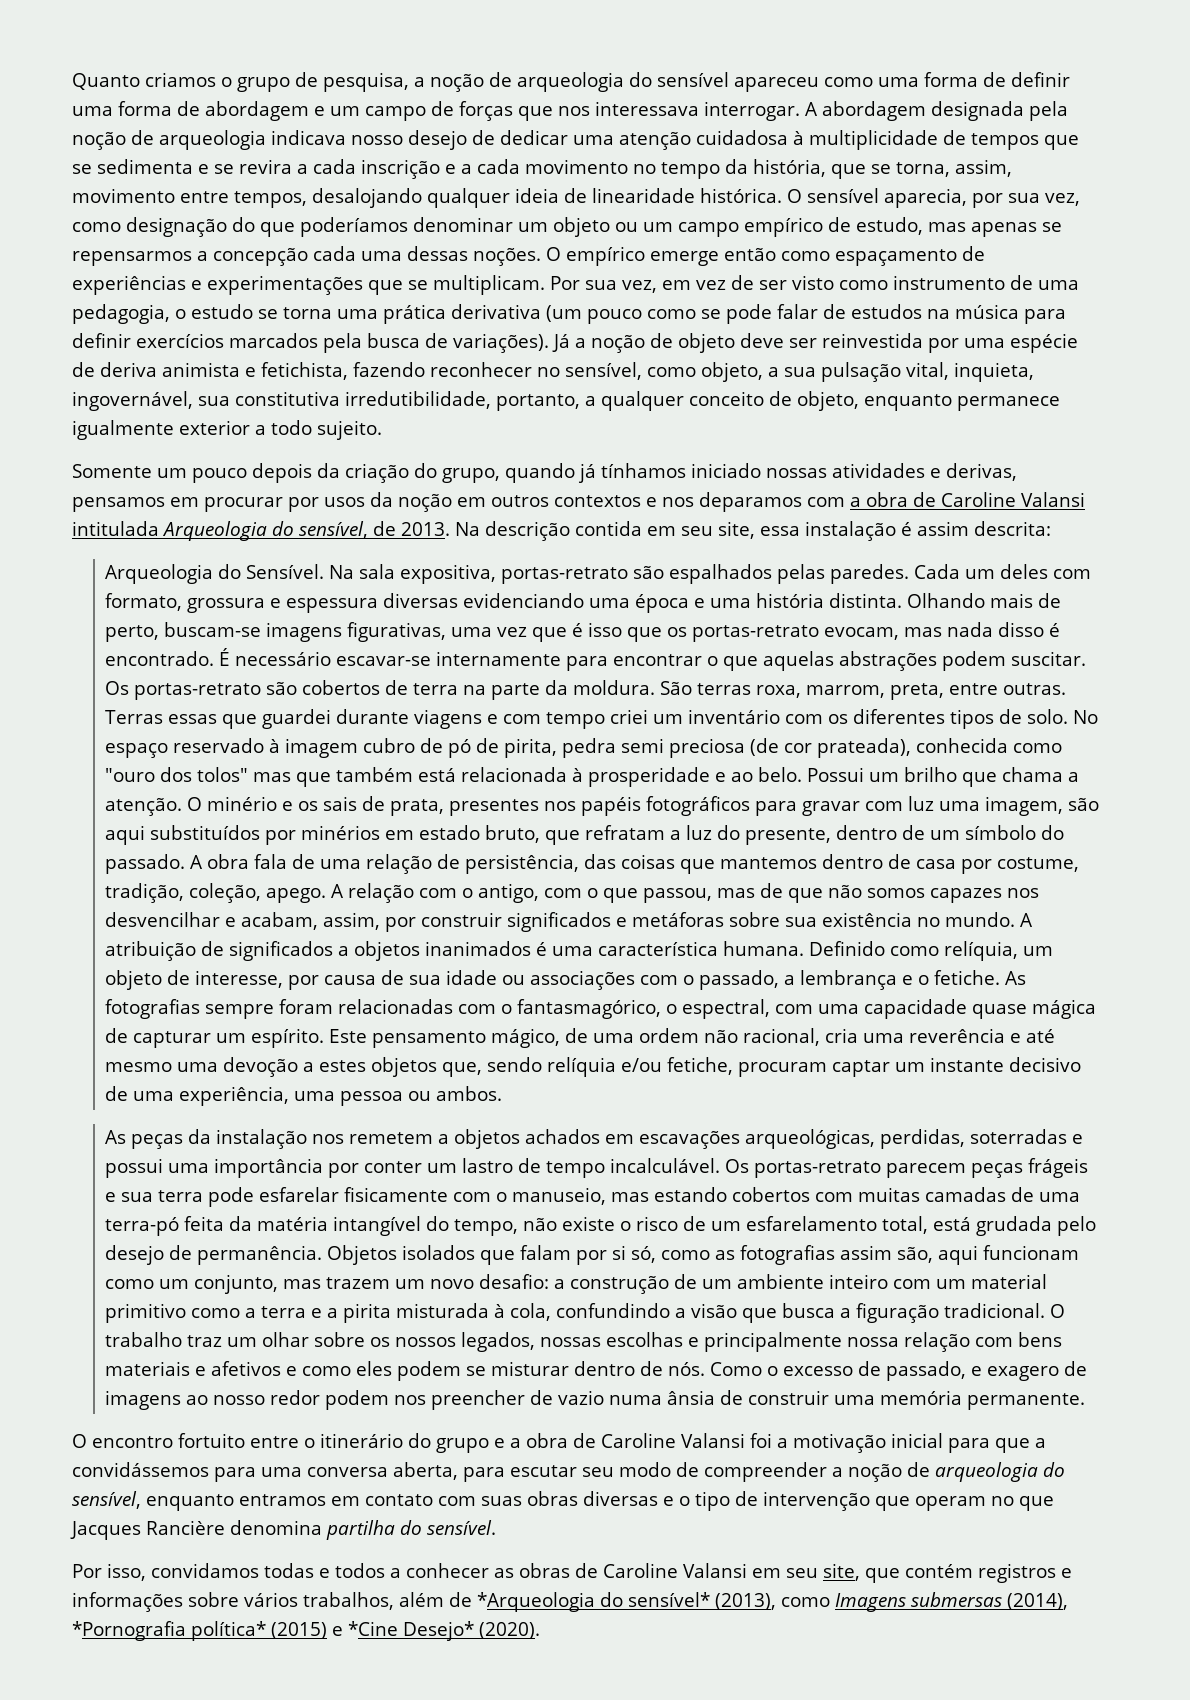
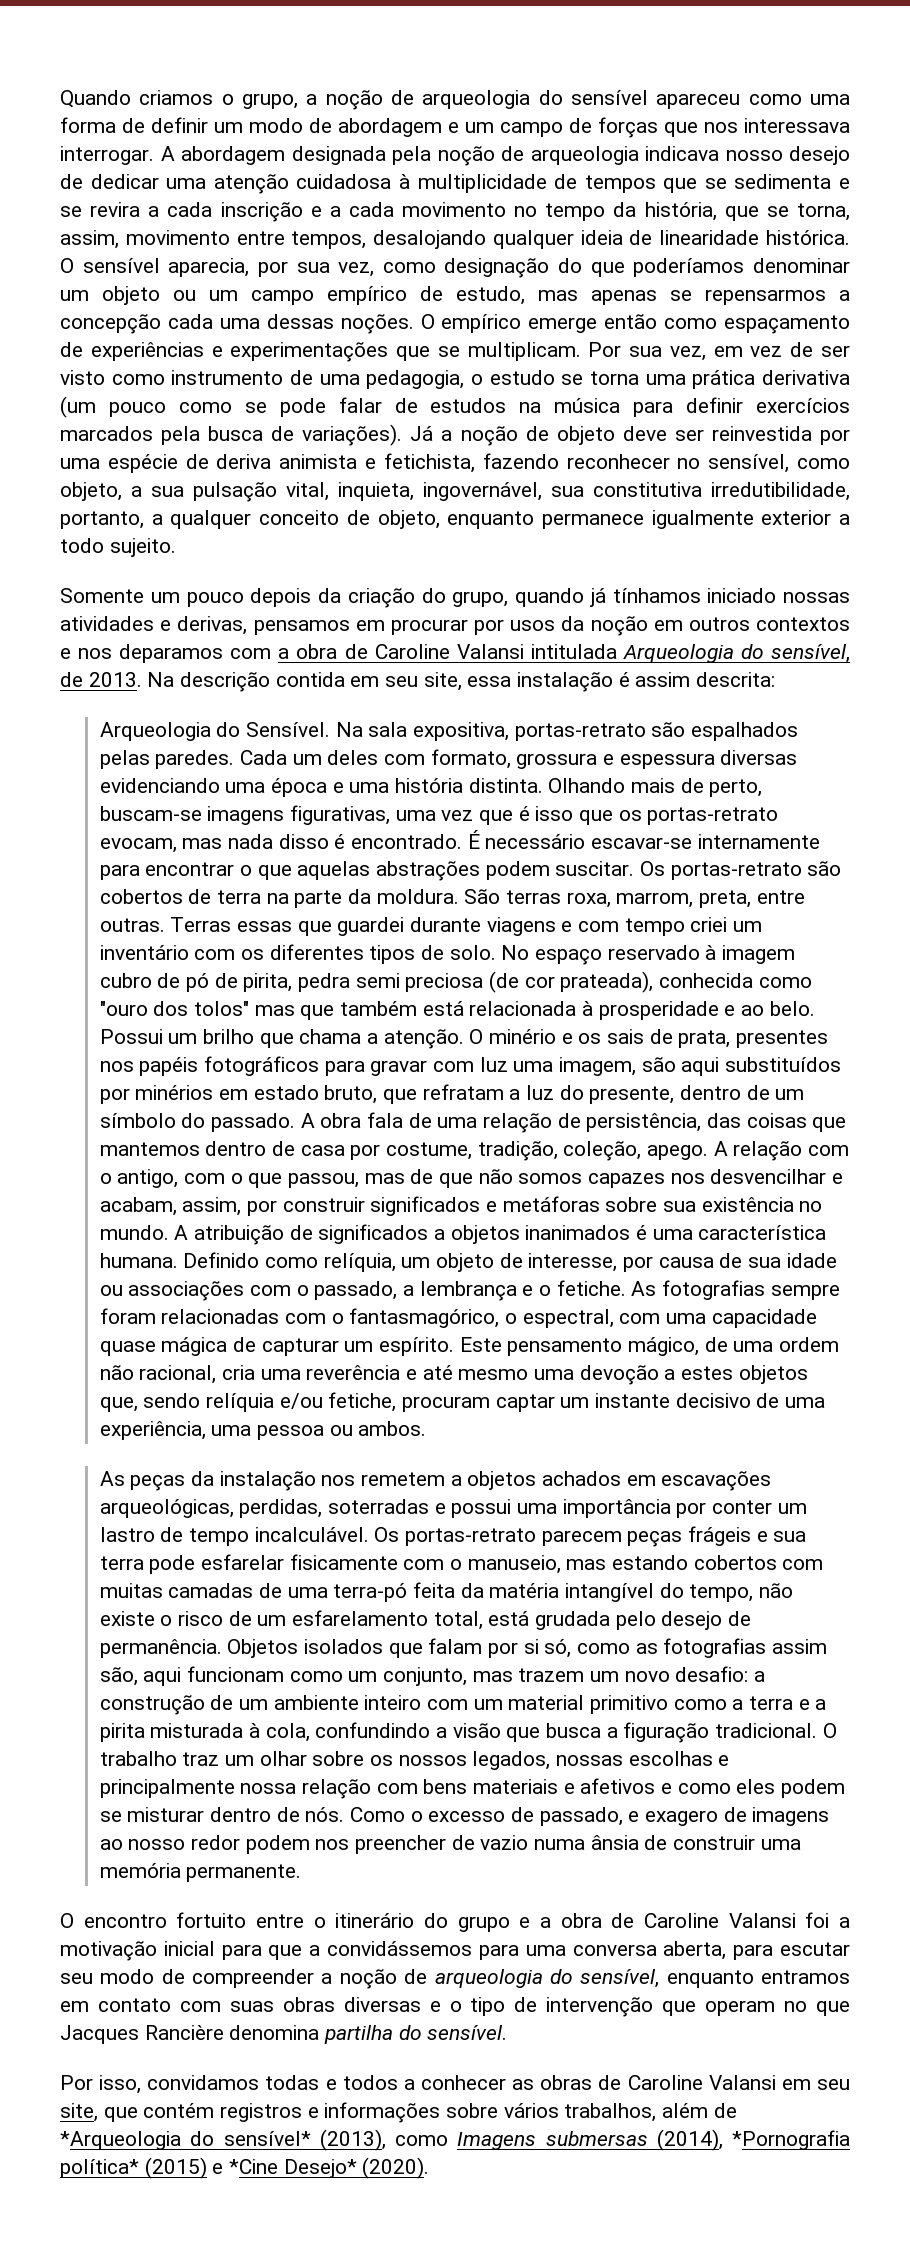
[72,73,140,90] Quanto -> [60,90,131,108] Quando
[237,72,409,92] grupo de pesquisa, -> [242,93,298,109] grupo,
[72,101,172,116] uma forma -> [214,118,303,133] um modo

